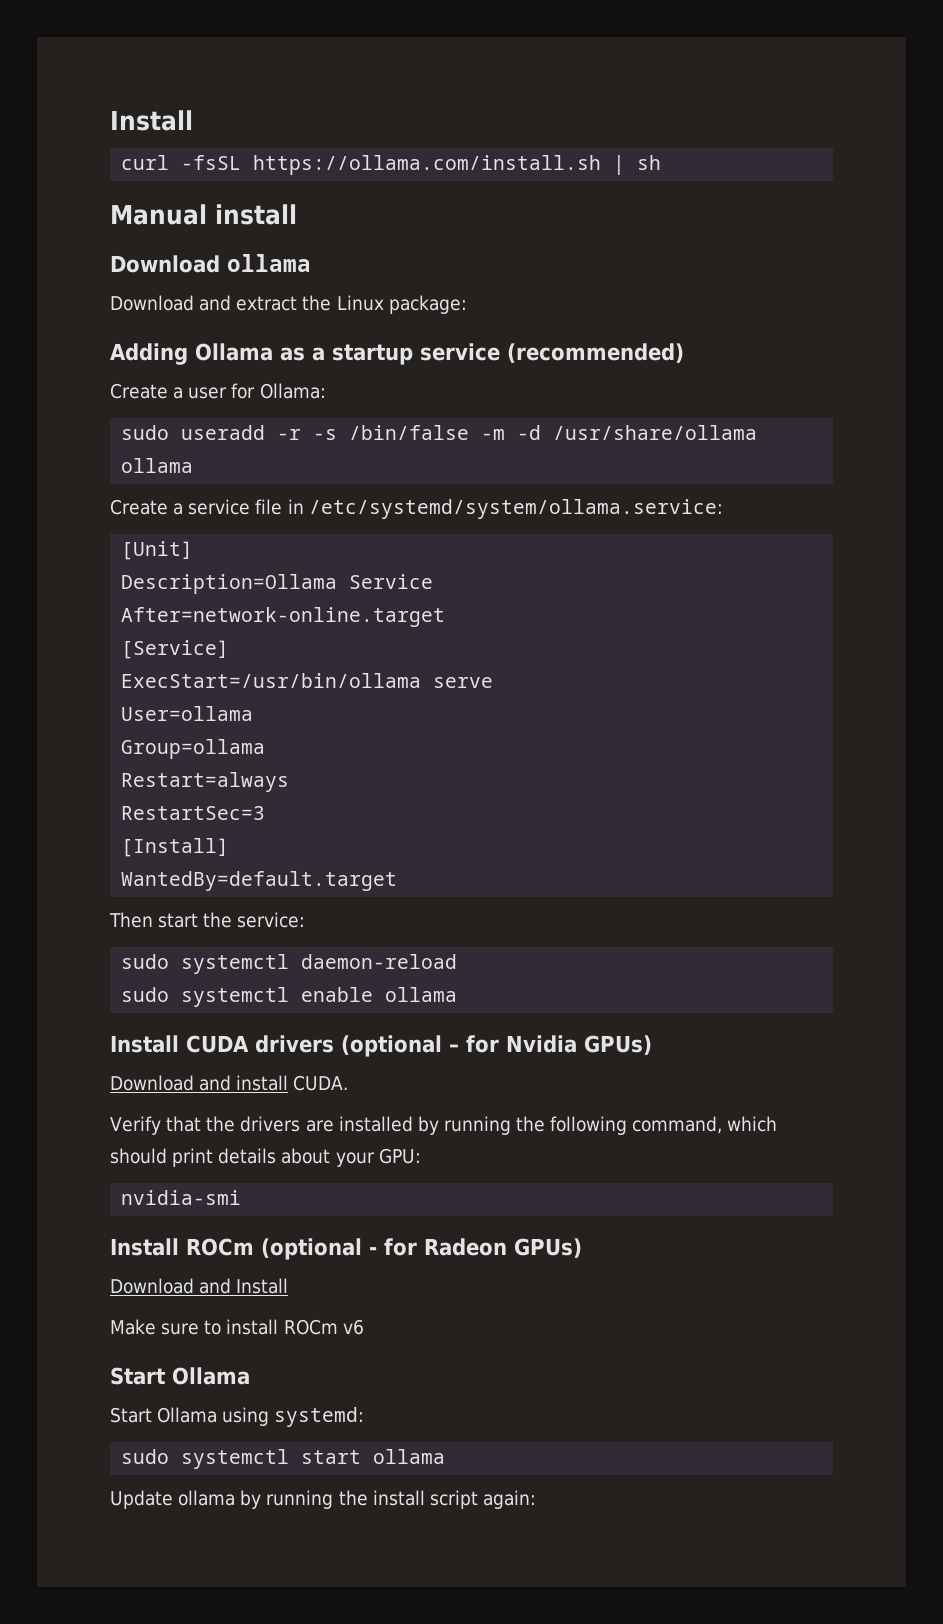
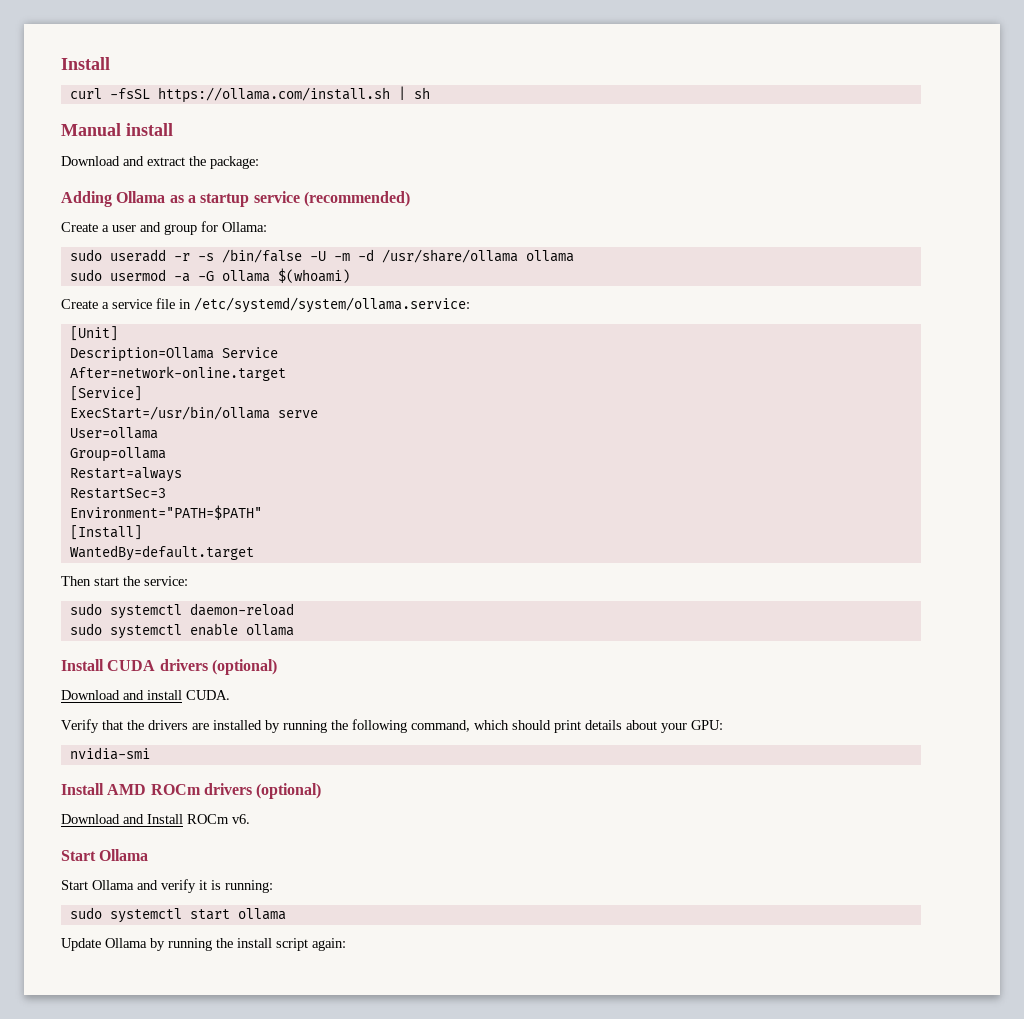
[110,254,311,273] // Download ollama -> (173, 129) none
[336,295,384,311] Linux -> (206, 161) none
(228, 393) none -> [140,222,197,235] and group
(470, 432) none -> [309,251,326,261] -U
(194, 465) none -> [69,268,350,283] // sudo usermod -a -G ollama $(whoami)
(266, 813) none -> [69,505,262,520] // Environment="PATH=$PATH"
[341,1035,652,1057] (optional – for Nvidia GPUs) -> [211,659,277,675] (optional)
[186,1238,582,1260] [110,1278,289,1294] [110,1319,364,1335] ROCm (optional - for Radeon GPUs) // Download and Install // Make sure to install ROCm v6 -> [107,783,322,799] [61,814,250,824] AMD ROCm drivers (optional) // Download and Install ROCm v6.
[222,1407,365,1427] using systemd: -> [137,879,273,893] and verify it is running:
[178,1490,236,1506] ollama -> [105,938,147,948] Ollama

